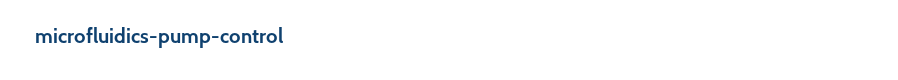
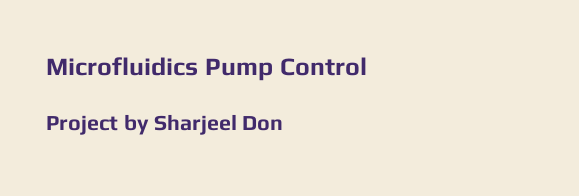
[35,27,283,48] microfluidics-pump-control -> [46,57,367,81] [46,114,284,135] Microfluidics Pump Control // Project by Sharjeel Don

